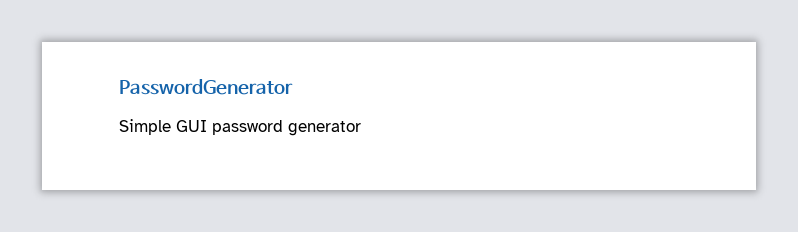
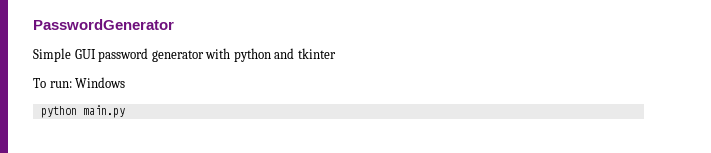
(361, 128) none -> [205,48,336,62] [33,77,126,88] [40,105,125,118] with python and tkinter // To run: Windows // python main.py

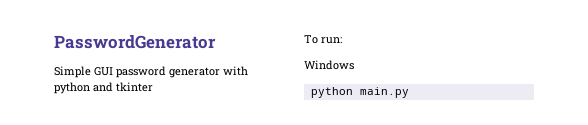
(72, 84) none -> (342, 40) //

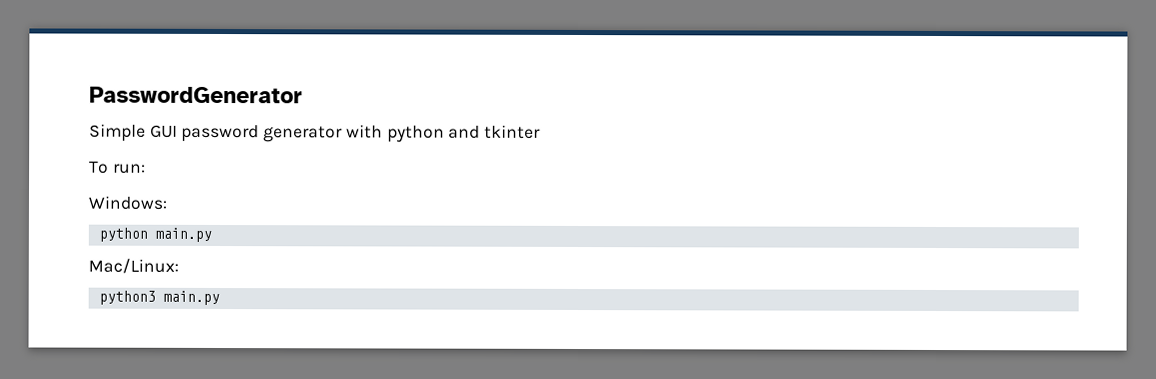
[304,60,354,70] Windows -> [88,195,167,210] Windows:
(409, 92) none -> [88,258,179,274] [98,290,220,305] // Mac/Linux: // python3 main.py

